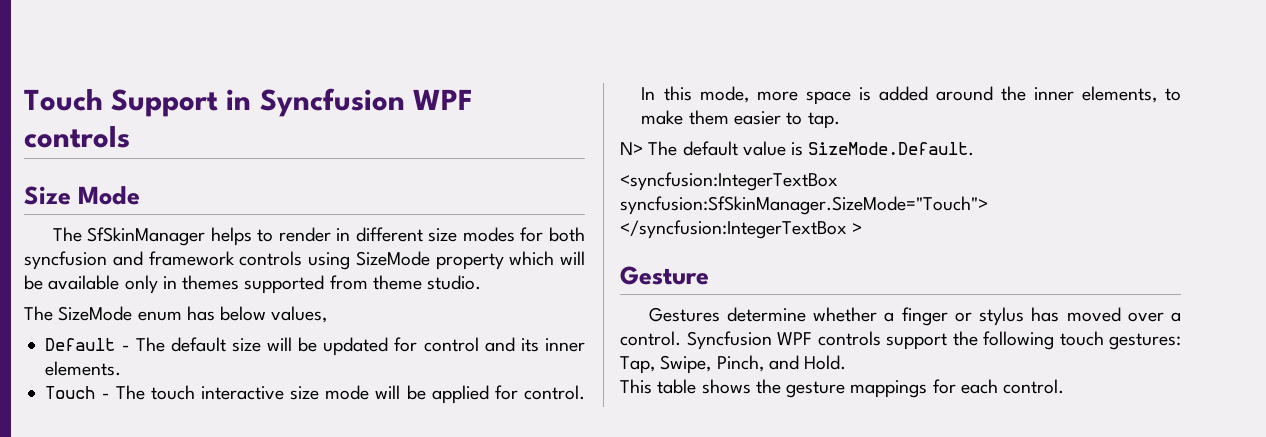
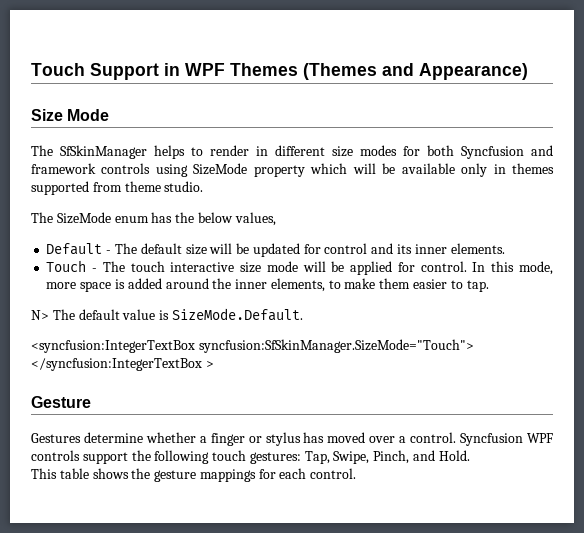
[259,88,473,117] [24,126,130,148] Syncfusion WPF controls -> [185,63,528,80] WPF Themes (Themes and Appearance)
[24,251,107,270] syncfusion -> [461,146,524,159] Syncfusion
(215, 313) none -> [175,212,195,223] the

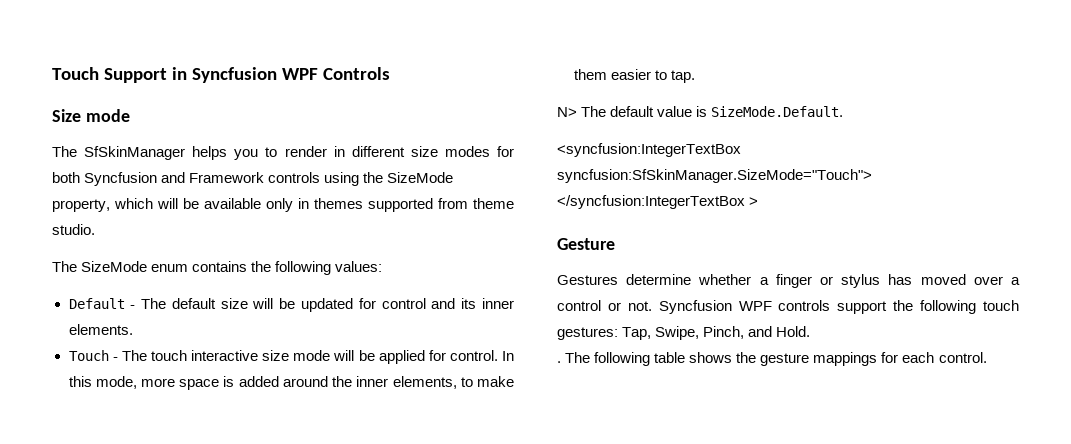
[185,63,528,80] WPF Themes (Themes and Appearance) -> [191,67,390,83] Syncfusion WPF Controls
[67,109,110,121] Mode -> [85,109,130,122] mode
(185, 152) none -> [234,149,259,160] you
[31,163,96,174] framework -> [189,172,265,183] Framework
[193,163,305,177] SizeMode property -> [363,172,454,183] [52,199,110,212] the SizeMode property,
[151,212,276,226] has the below values, -> [192,261,383,275] contains the following values:
[410,432,457,443] control. -> [557,300,652,311] control or not.
[31,468,57,479] This -> [557,352,651,366] . The following

